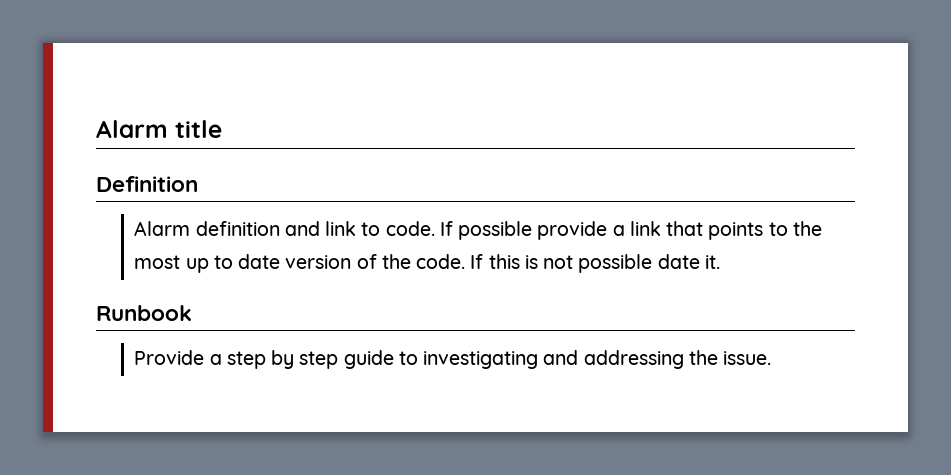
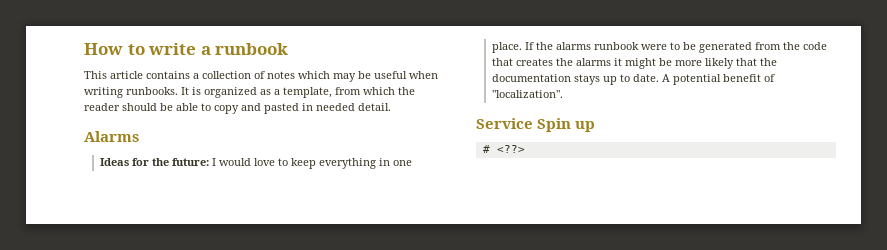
[96,120,222,138] [96,176,198,192] [134,221,823,240] [134,254,721,273] [96,305,192,321] [134,350,772,369] Alarm title // Definition // Alarm definition and link to code. If possible provide a link that points to the most up to date version of the code. If this is not possible date it. // Runbook // Provide a step by step guide to investigating and addressing the issue. -> [84,43,289,55] [84,71,438,82] [84,87,415,98] [84,103,391,114] [84,131,139,142] [99,158,412,169] [491,42,827,53] [491,58,777,69] [491,74,775,85] [491,90,563,98] [476,118,596,132] [482,145,525,153] How to write a runbook // This article contains a collection of notes which may be useful when writing runbooks. It is organized as a template, from which the reader should be able to copy and pasted in needed detail. // Alarms // Ideas for the future: I would love to keep everything in one place. If the alarms runbook were to be generated from the code that creates the alarms it might be more likely that the documentation stays up to date. A potential benefit of "localization". // Service Spin up // # <??>

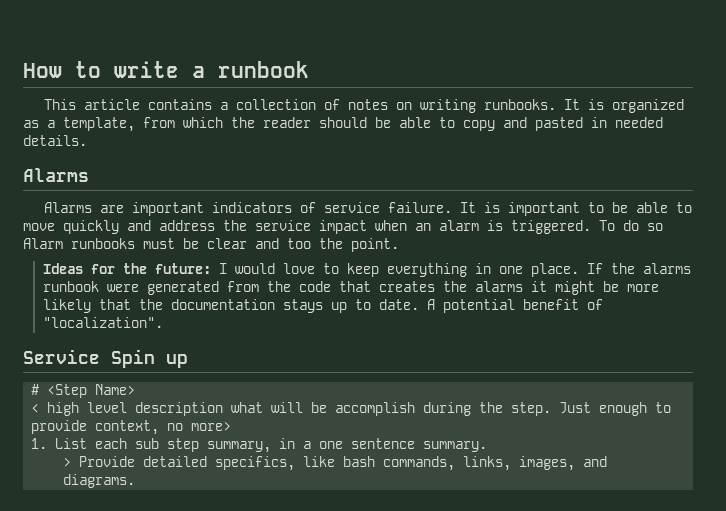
[298,71,438,82] which may be useful when -> [395,102,412,110] on
[358,103,391,111] [84,131,139,142] detail. // Alarms -> [23,135,87,146] [23,168,89,182] [43,202,692,216] [23,220,663,234] [23,238,399,252] details. // Alarms // Alarms are important indicators of service failure. It is important to be able to move quickly and address the service impact when an alarm is triggered. To do so Alarm runbooks must be clear and too the point.
[669,42,696,50] to be -> (139, 288) none
[496,145,525,153] <??> -> [47,384,136,398] [31,402,672,416] [31,420,232,435] [31,438,488,453] [63,456,608,471] [63,474,136,488] <Step Name> // < high level description what will be accomplish during the step. Just enough to provide context, no more> // 1. List each sub step summary, in a one sentence summary. // > Provide detailed specifics, like bash commands, links, images, and diagrams.

